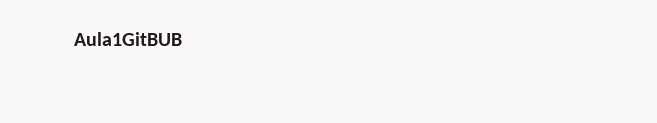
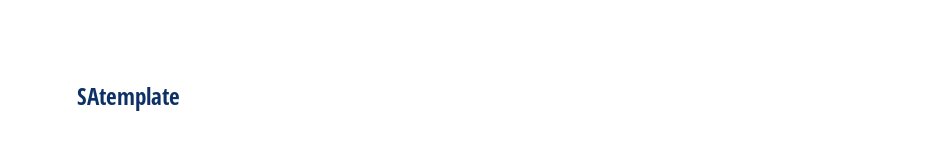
[74,32,182,46] Aula1GitBUB -> [77,87,180,111] SAtemplate

